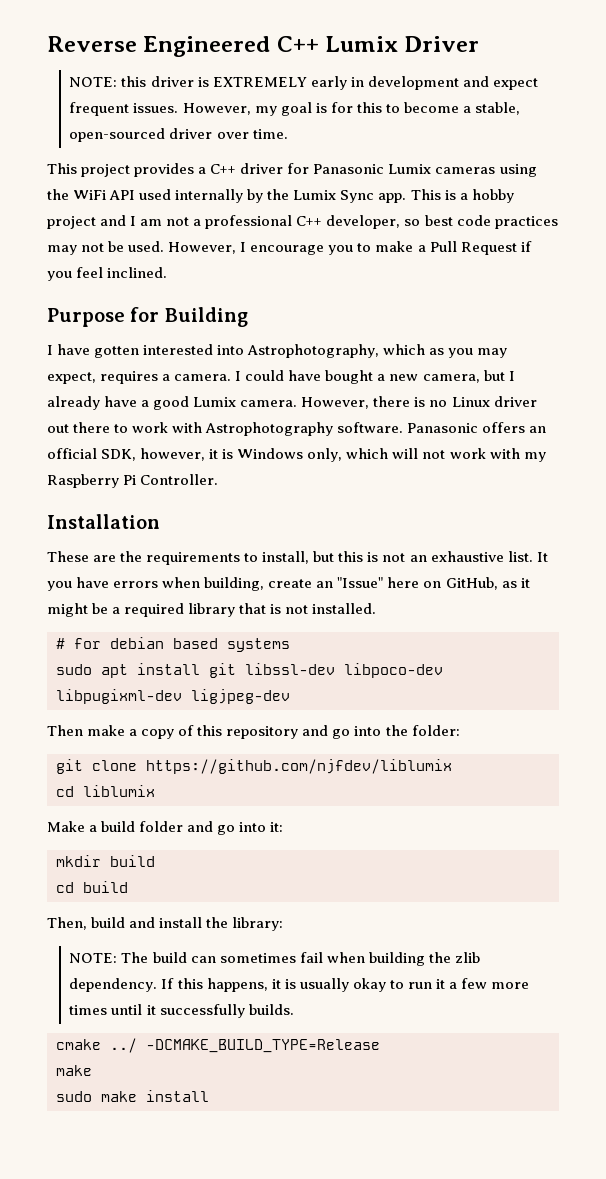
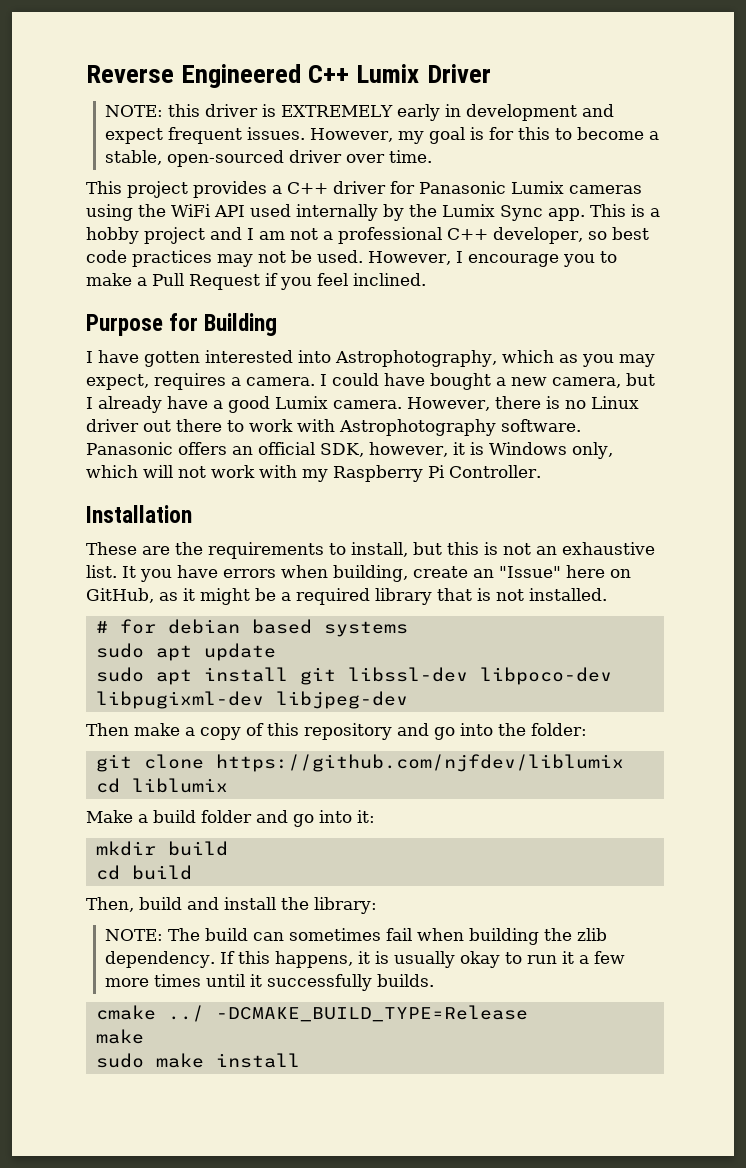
(290, 645) none -> [95,643,276,661] // sudo apt update
[191,689,290,704] ligjpeg-dev -> [275,691,408,709] libjpeg-dev

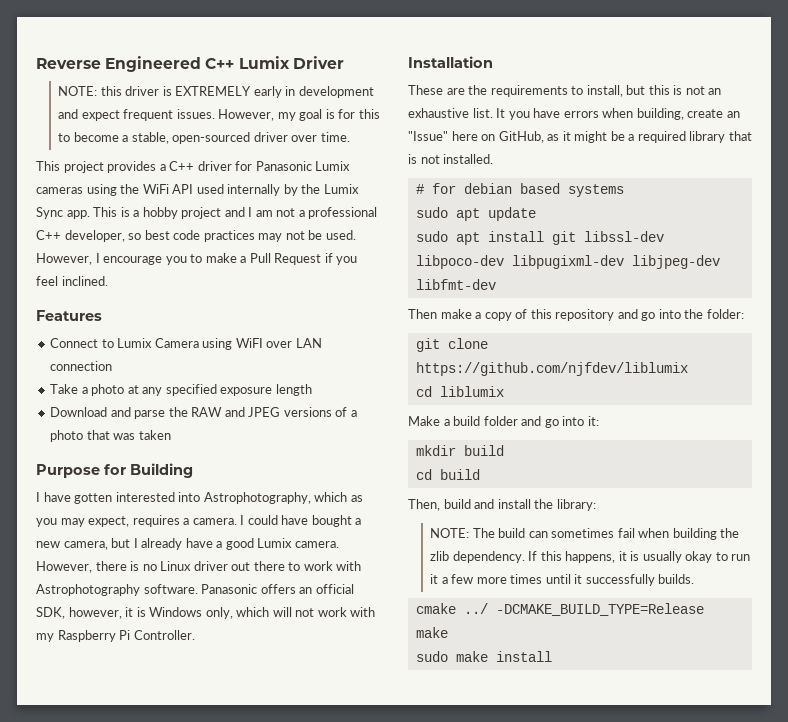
(426, 279) none -> [36,310,102,321] [50,338,322,350] [50,361,113,371] [50,384,312,396] [50,407,357,419] [50,430,171,442] // Features // Connect to Lumix Camera using WiFI over LAN connection // Take a photo at any specified exposure length // Download and parse the RAW and JPEG versions of a photo that was taken
(408, 700) none -> [415,279,496,290] libfmt-dev

